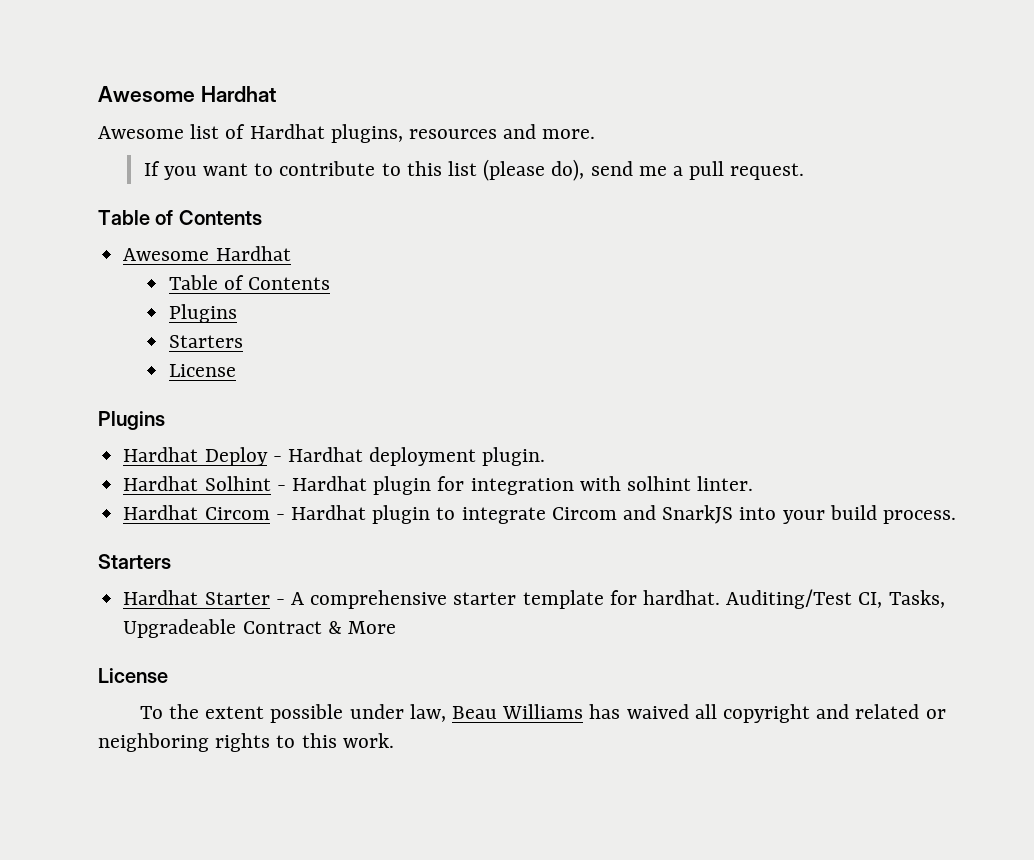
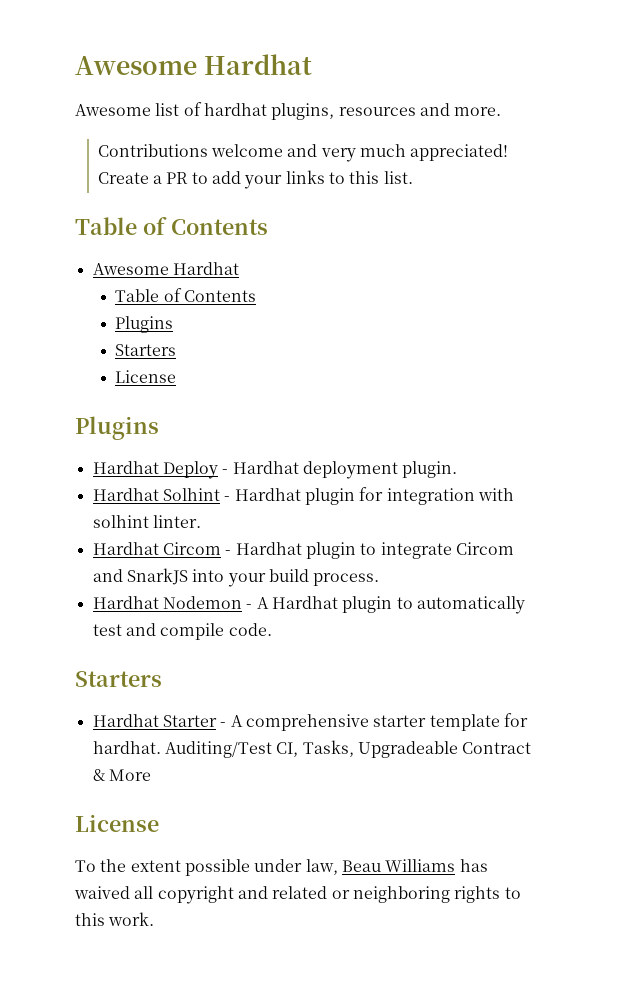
[249,124,325,139] Hardhat -> [203,103,267,116] hardhat
[143,159,805,181] If you want to contribute to this list (please do), send me a pull request. -> [97,144,509,162] [97,170,413,189] Contributions welcome and very much appreciated! Create a PR to add your links to this list.
(957, 517) none -> [92,596,525,614] [92,623,272,640] // Hardhat Nodemon - A Hardhat plugin to automatically test and compile code.

